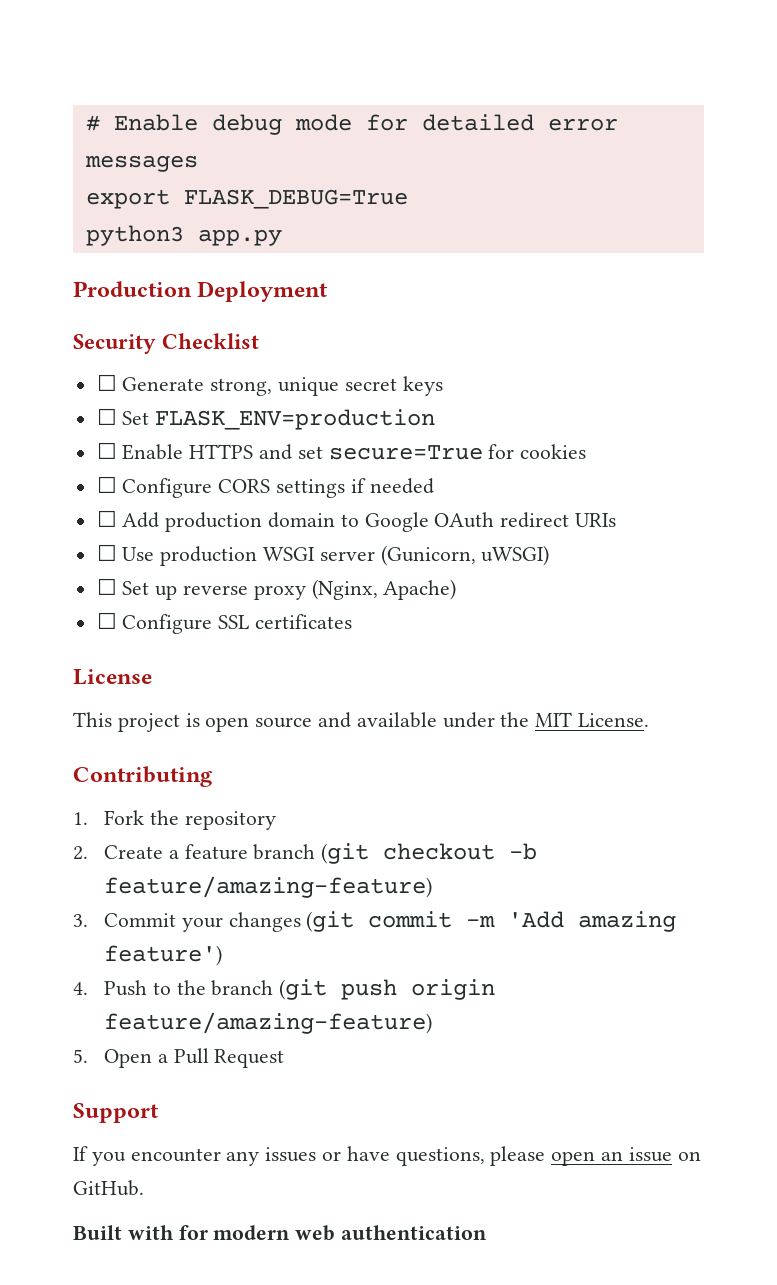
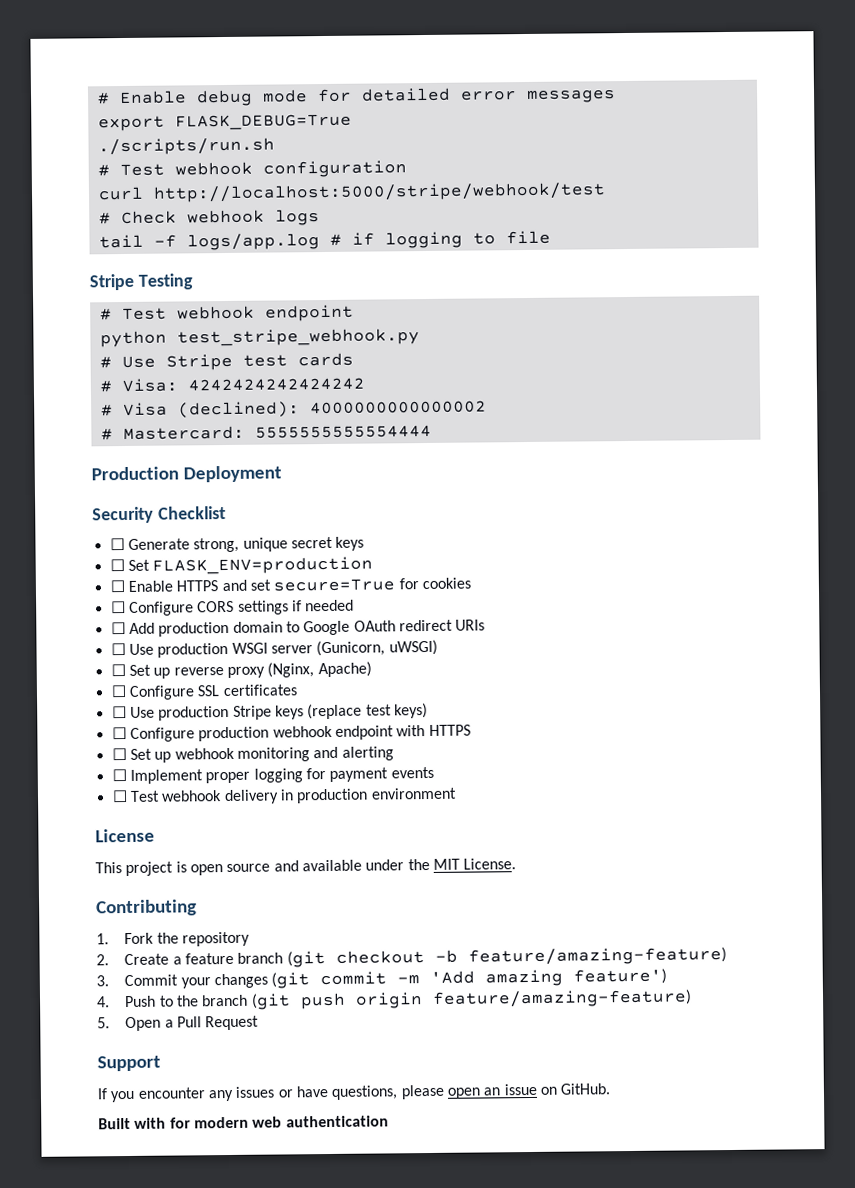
[85,225,282,246] python3 app.py -> [97,137,275,156] [97,160,407,178] [97,182,606,203] [98,209,320,226] [98,230,551,251] [89,273,193,291] [99,304,354,322] [99,328,420,348] [99,352,354,371] [99,377,365,393] [100,400,487,419] [100,424,432,441] ./scripts/run.sh // # Test webhook configuration // curl http://localhost:5000/stripe/webhook/test // # Check webhook logs // tail -f logs/app.log # if logging to file // Stripe Testing // # Test webhook endpoint // python test_stripe_webhook.py // # Use Stripe test cards // # Visa: 4242424242424242 // # Visa (declined): 4000000000000002 // # Mastercard: 5555555555554444
(353, 621) none -> [111,703,428,721] [111,724,471,742] [111,746,394,763] [111,766,434,784] [111,787,457,805] // ☐ Use production Stripe keys (replace test keys) // ☐ Configure production webhook endpoint with HTTPS // ☐ Set up webhook monitoring and alerting // ☐ Implement proper logging for payment events // ☐ Test webhook delivery in production environment

